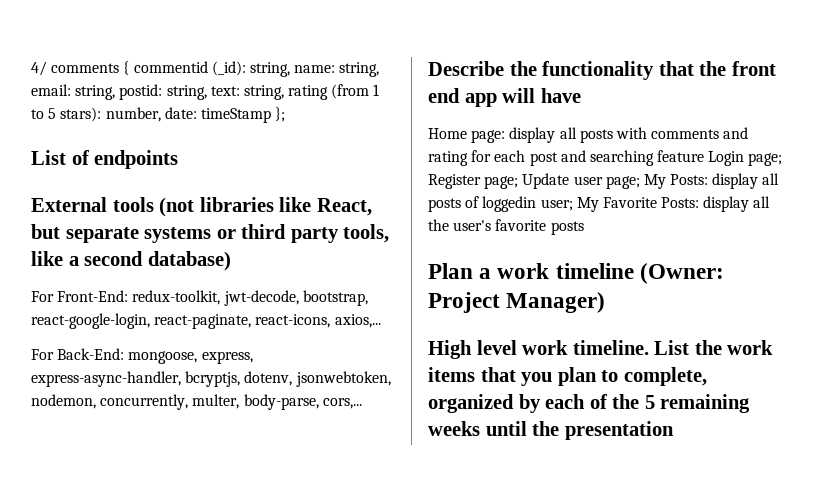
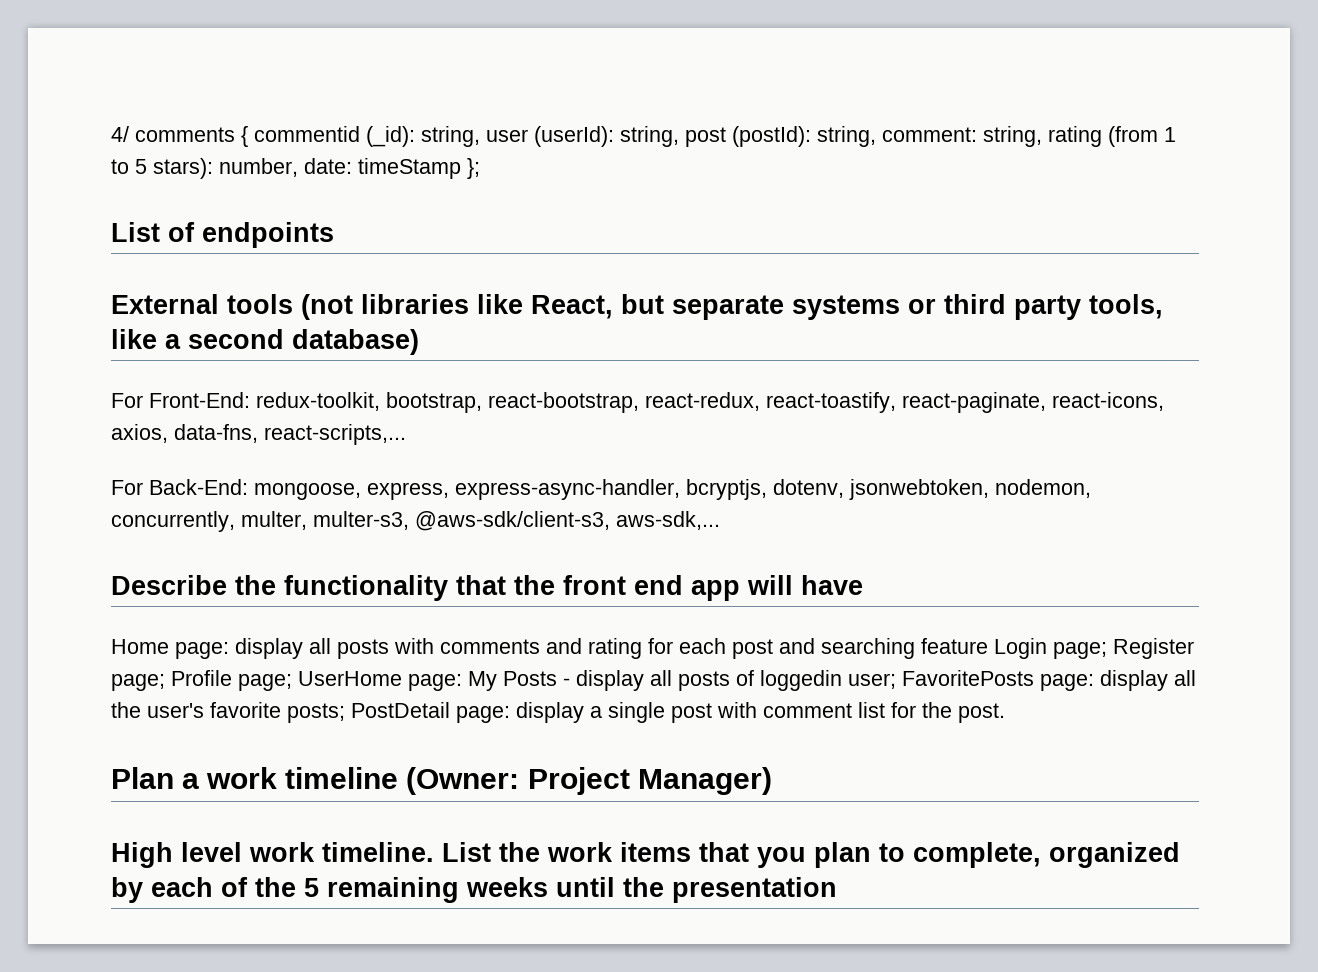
[294,62,380,77] [31,84,240,100] name: string, email: string, postid: string, text: -> [486,126,977,147] user (userId): string, post (postId): string, comment:
[223,290,368,306] [31,313,381,329] jwt-decode, bootstrap, react-google-login, react-paginate, react-icons, axios,... -> [386,392,1164,413] [111,424,406,445] bootstrap, react-bootstrap, react-redux, react-toastify, react-paginate, react-icons, axios, data-fns, react-scripts,...
[243,394,362,410] body-parse, cors,... -> [313,511,720,531] multer-s3, @aws-sdk/client-s3, aws-sdk,...
[522,173,709,189] Update user page; My Posts: -> [171,670,570,691] Profile page; UserHome page: My Posts -
[576,197,700,212] My Favorite Posts: -> [902,670,1094,691] FavoritePosts page:
[550,221,584,235] posts -> [287,702,1005,723] posts; PostDetail page: display a single post with comment list for the post.

